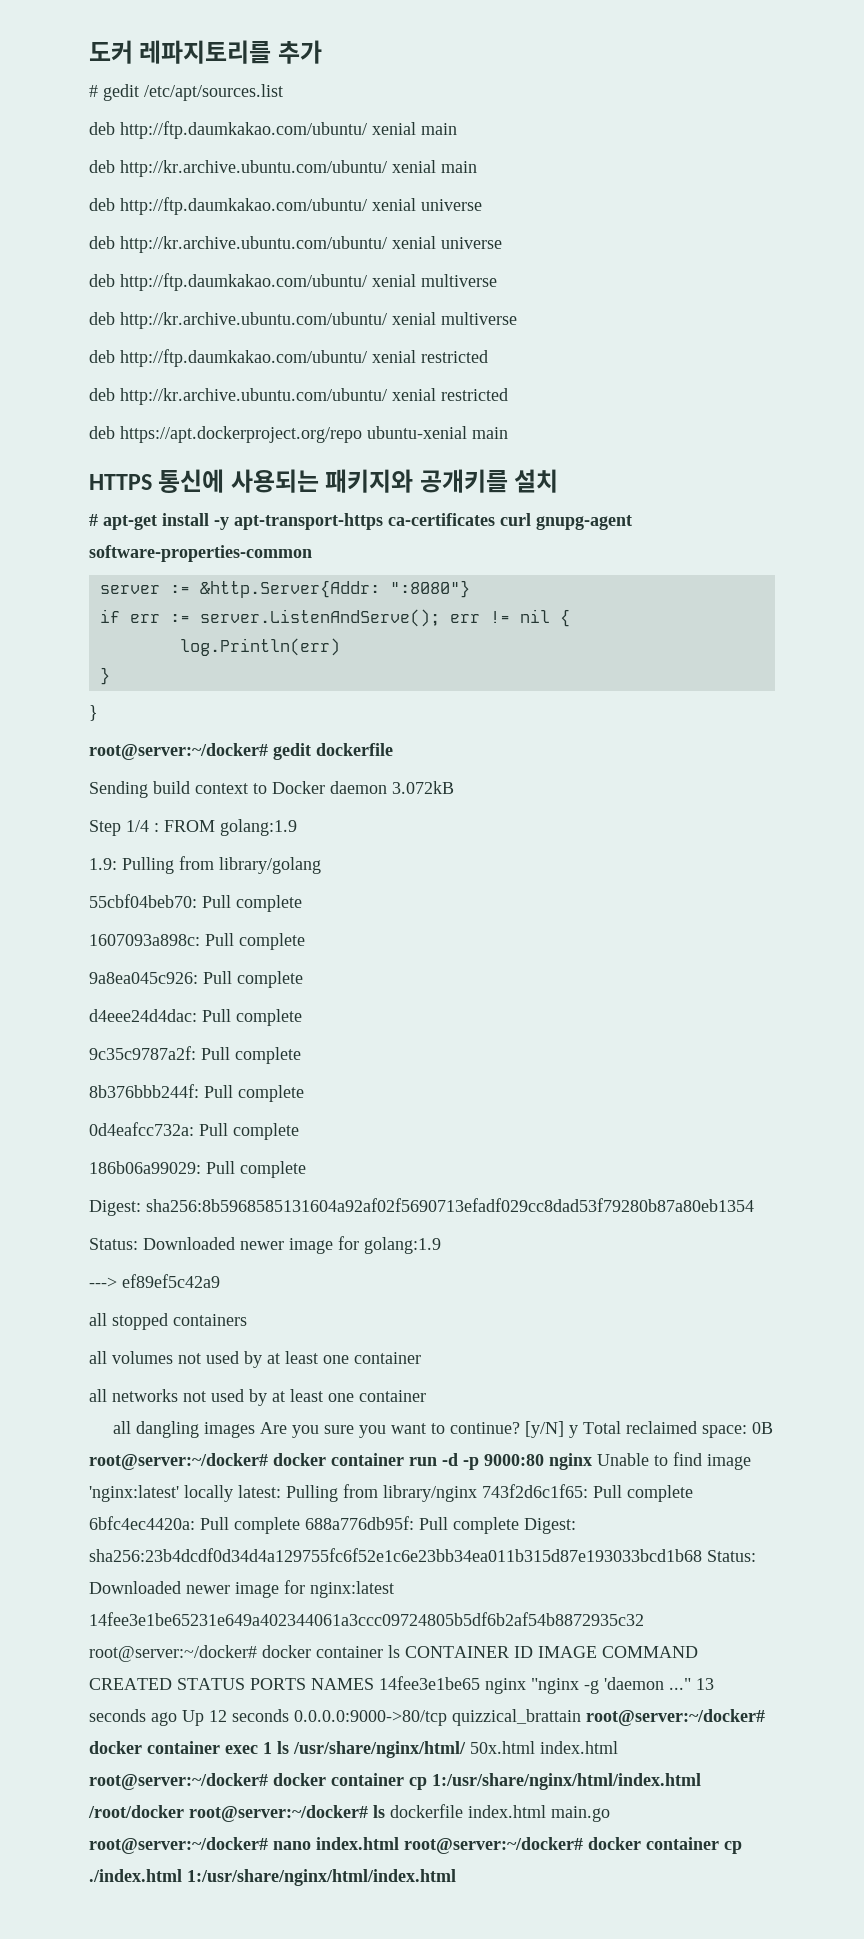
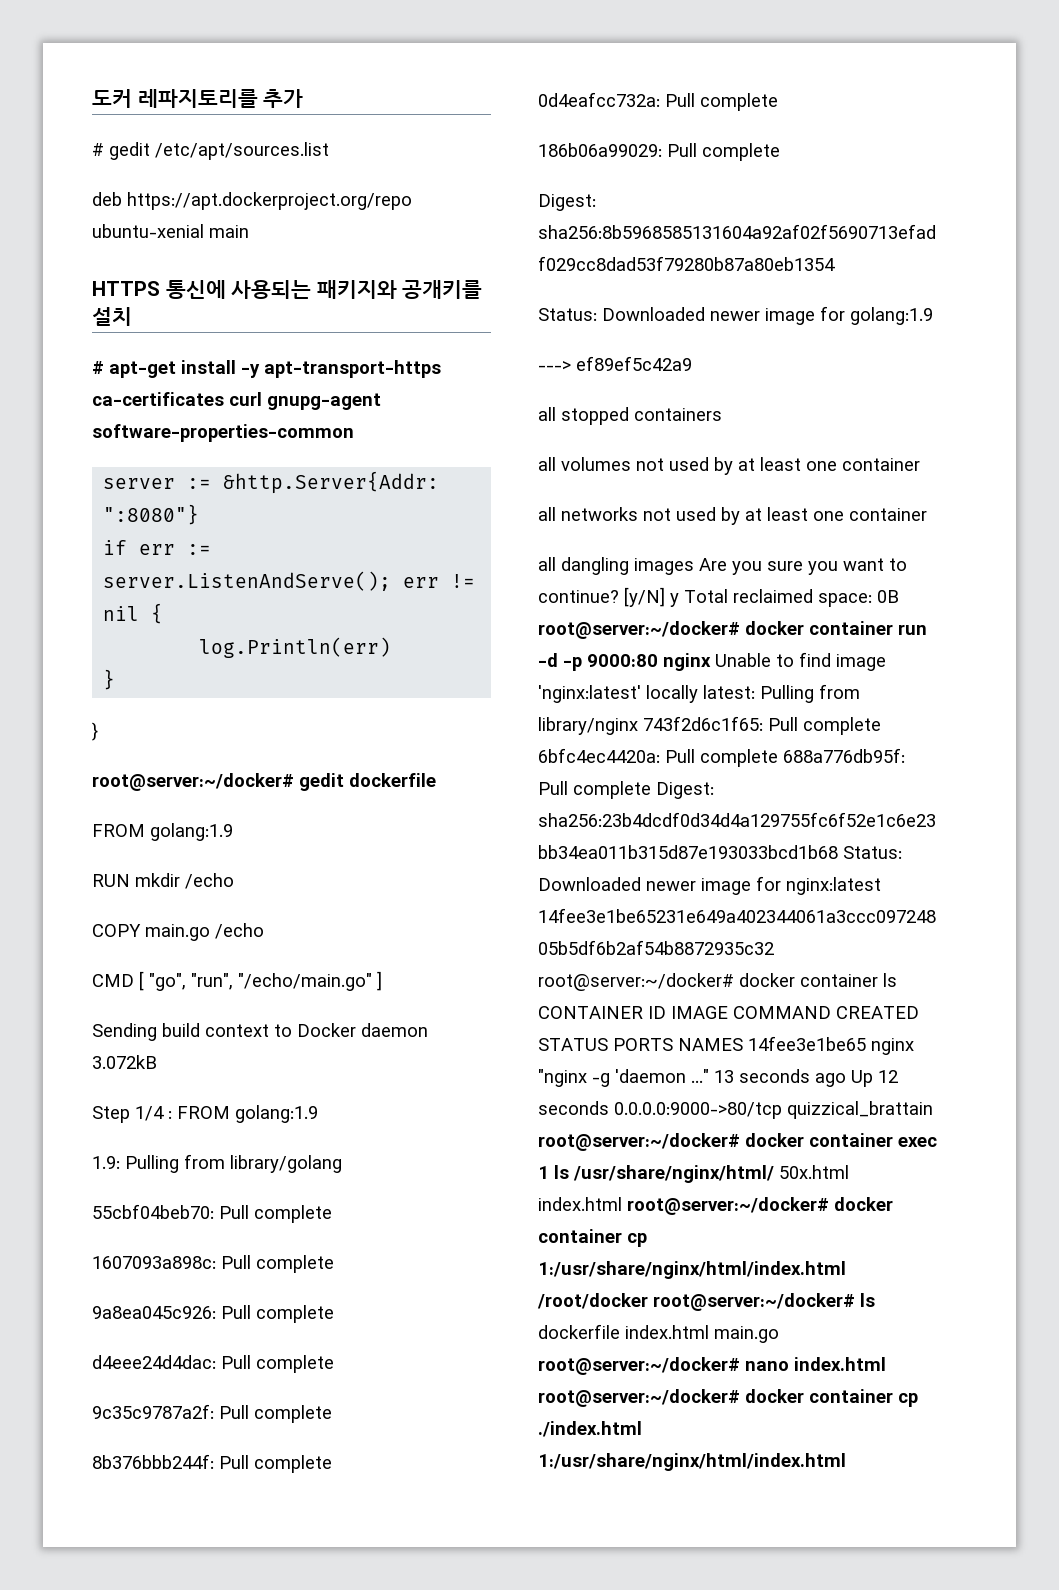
[89,121,457,139] [89,160,477,177] [89,197,482,215] [89,236,502,253] [89,273,497,291] [89,312,517,329] [89,349,488,367] [89,388,508,405] // deb http://ftp.daumkakao.com/ubuntu/ xenial main // deb http://kr.archive.ubuntu.com/ubuntu/ xenial main // deb http://ftp.daumkakao.com/ubuntu/ xenial universe // deb http://kr.archive.ubuntu.com/ubuntu/ xenial universe // deb http://ftp.daumkakao.com/ubuntu/ xenial multiverse // deb http://kr.archive.ubuntu.com/ubuntu/ xenial multiverse // deb http://ftp.daumkakao.com/ubuntu/ xenial restricted // deb http://kr.archive.ubuntu.com/ubuntu/ xenial restricted -> (329, 151) none
(393, 749) none -> [92,823,233,841] [92,873,234,889] [92,923,264,941] [92,971,382,991] // FROM golang:1.9 // RUN mkdir /echo // COPY main.go /echo // CMD [ "go", "run", "/echo/main.go" ]

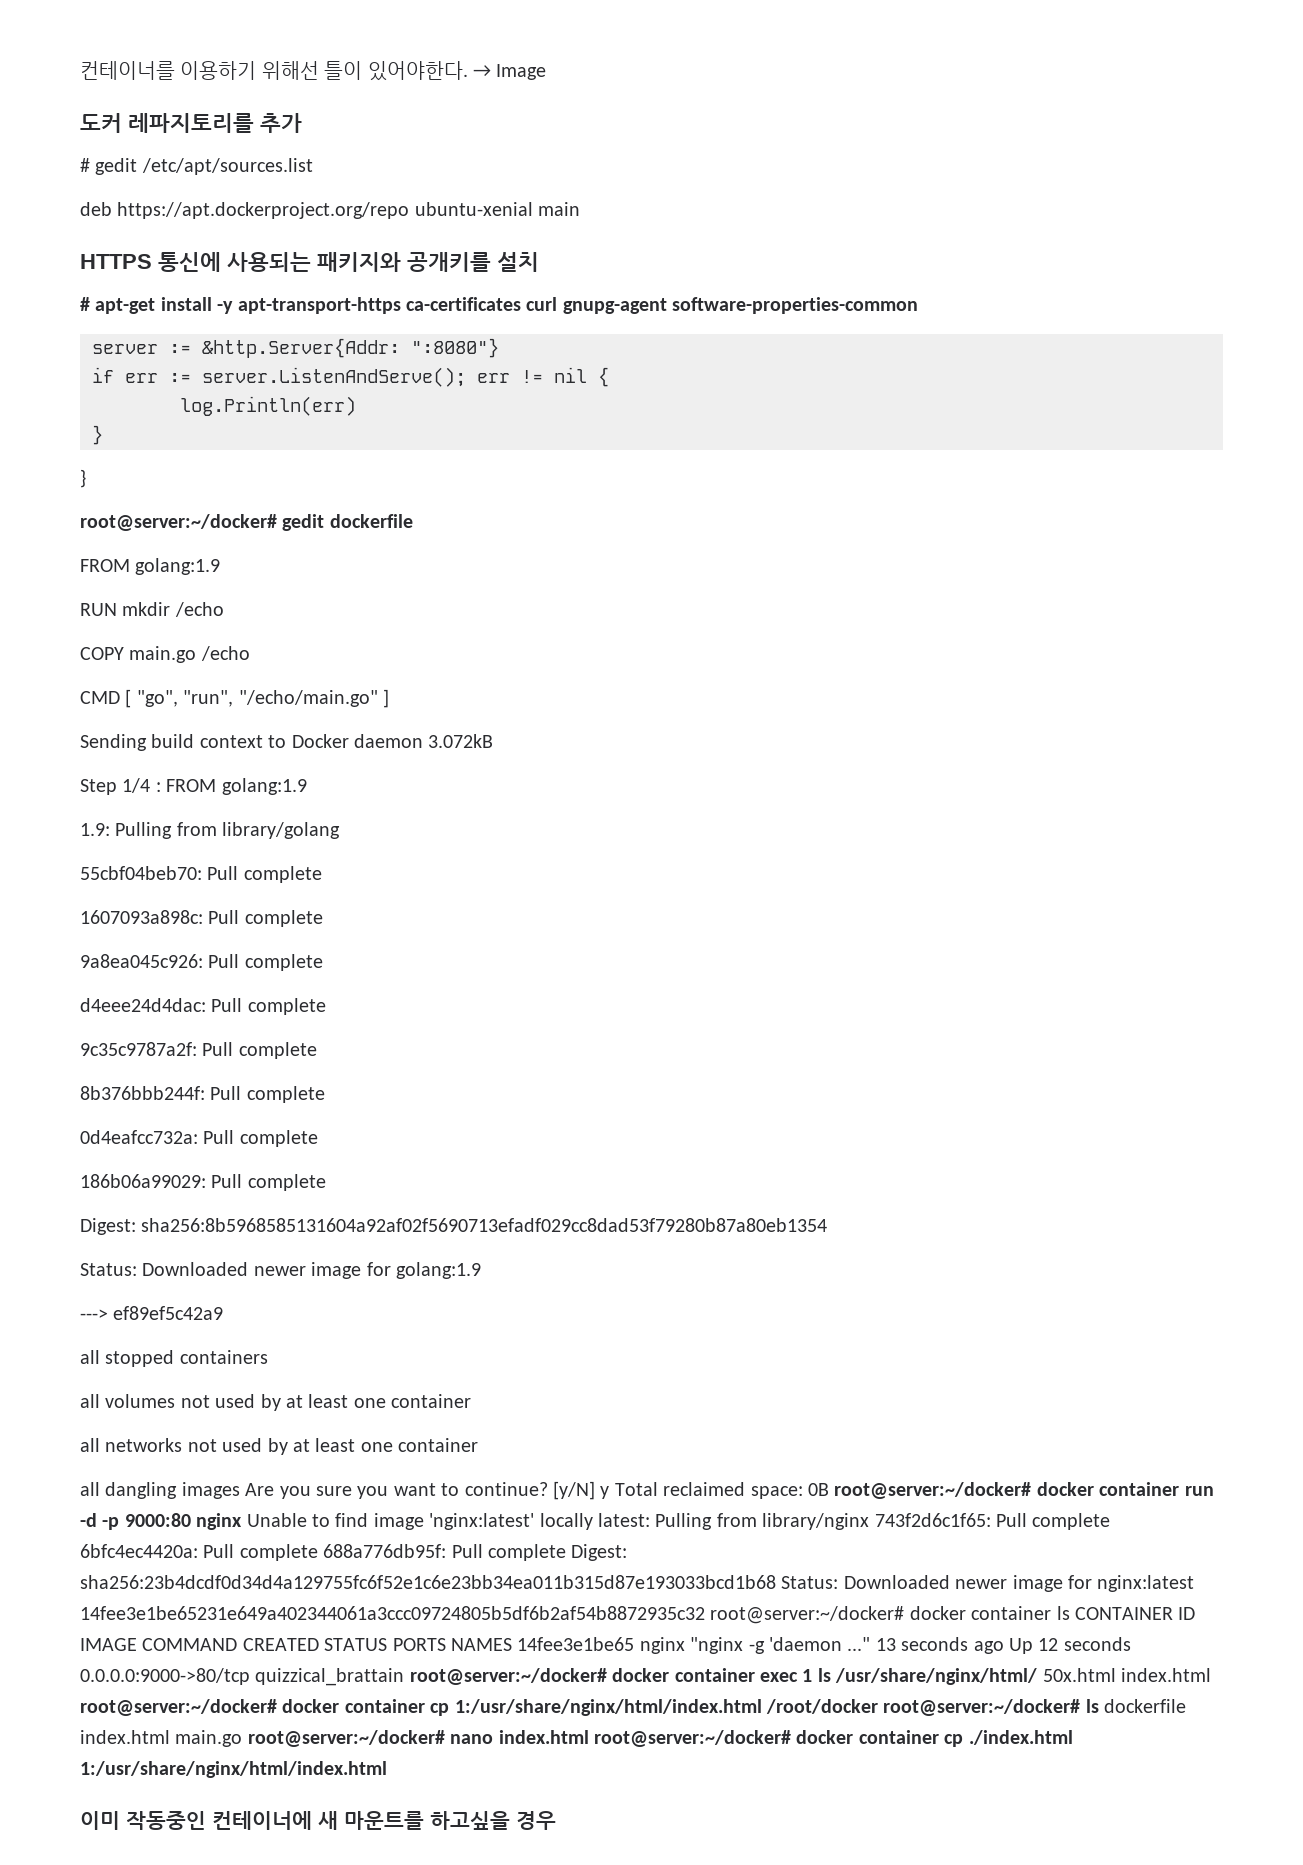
(92, 98) none -> [80,61,547,81] 컨테이너를 이용하기 위해선 틀이 있어야한다. → Image //
(846, 1462) none -> [80,1811,556,1830] // 이미 작동중인 컨테이너에 새 마운트를 하고싶을 경우

